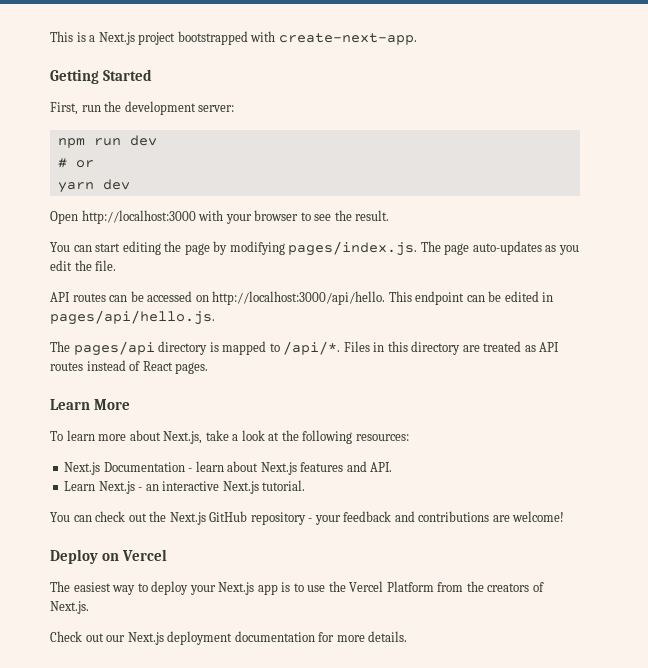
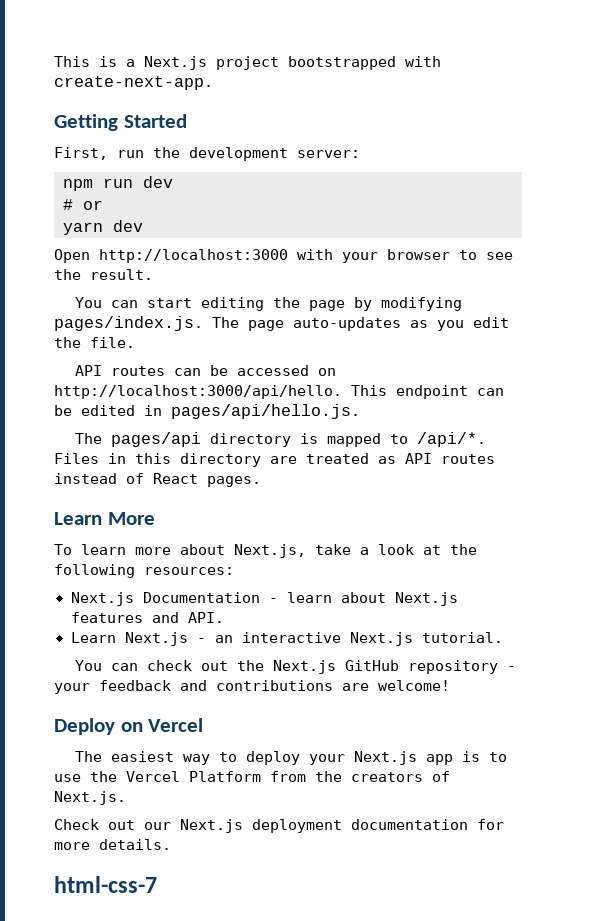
(408, 636) none -> [54,876,157,893] // html-css-7

